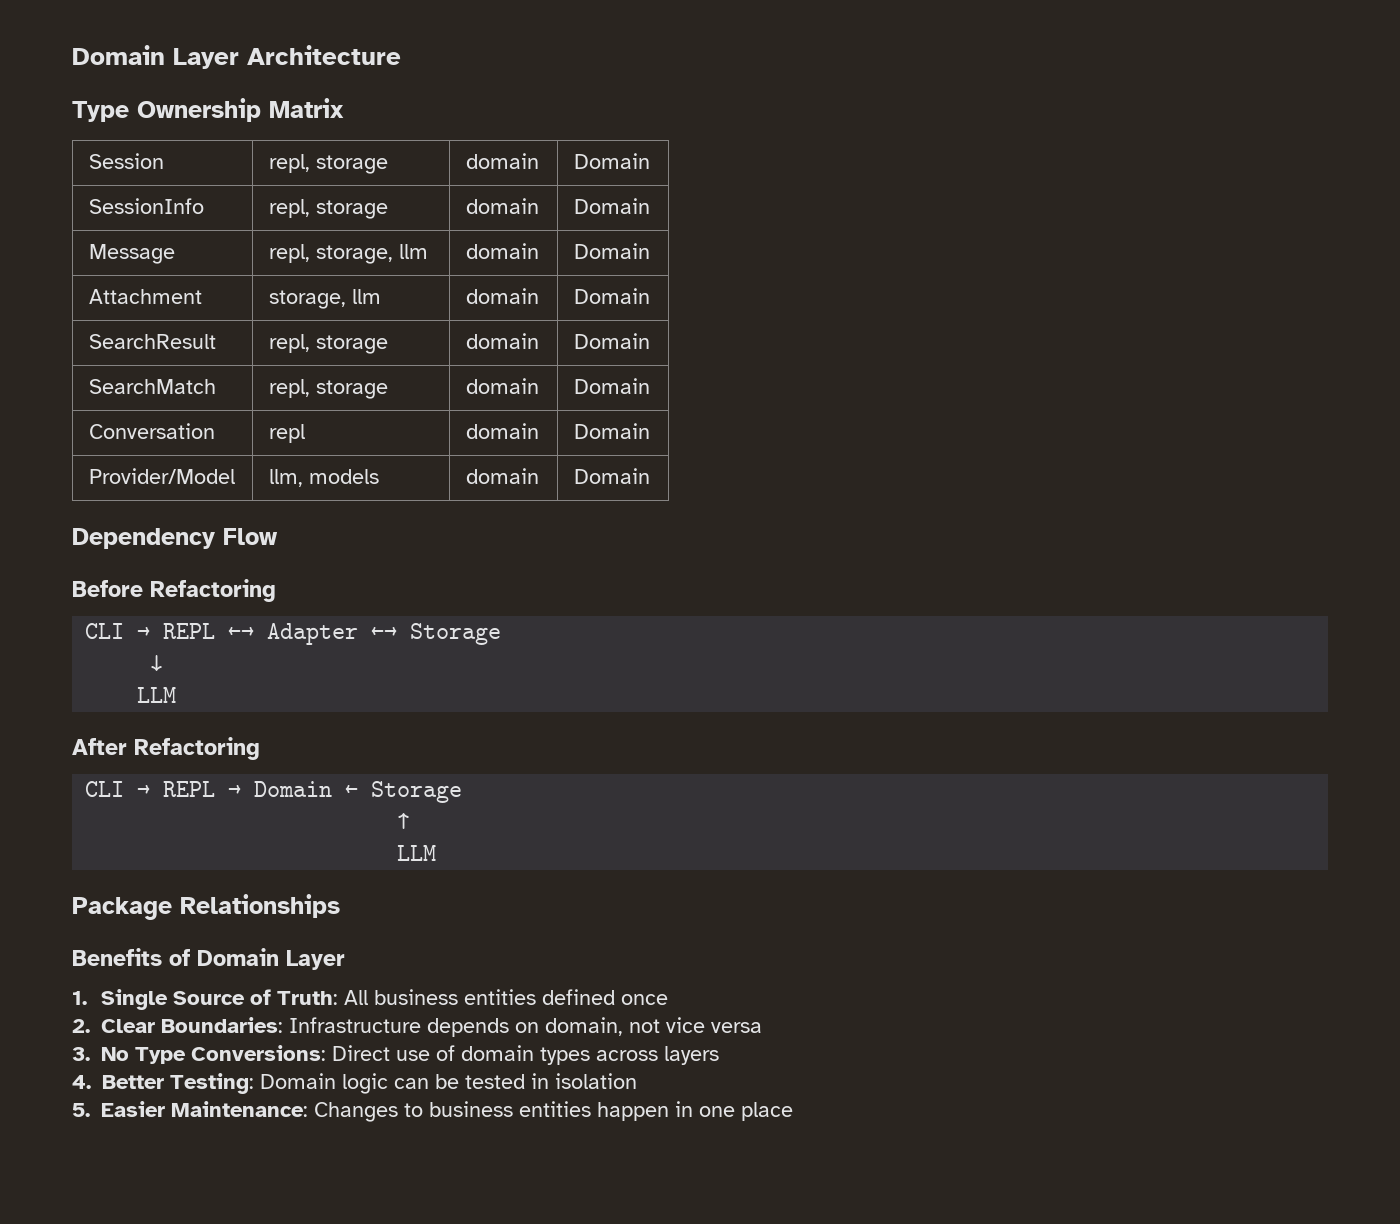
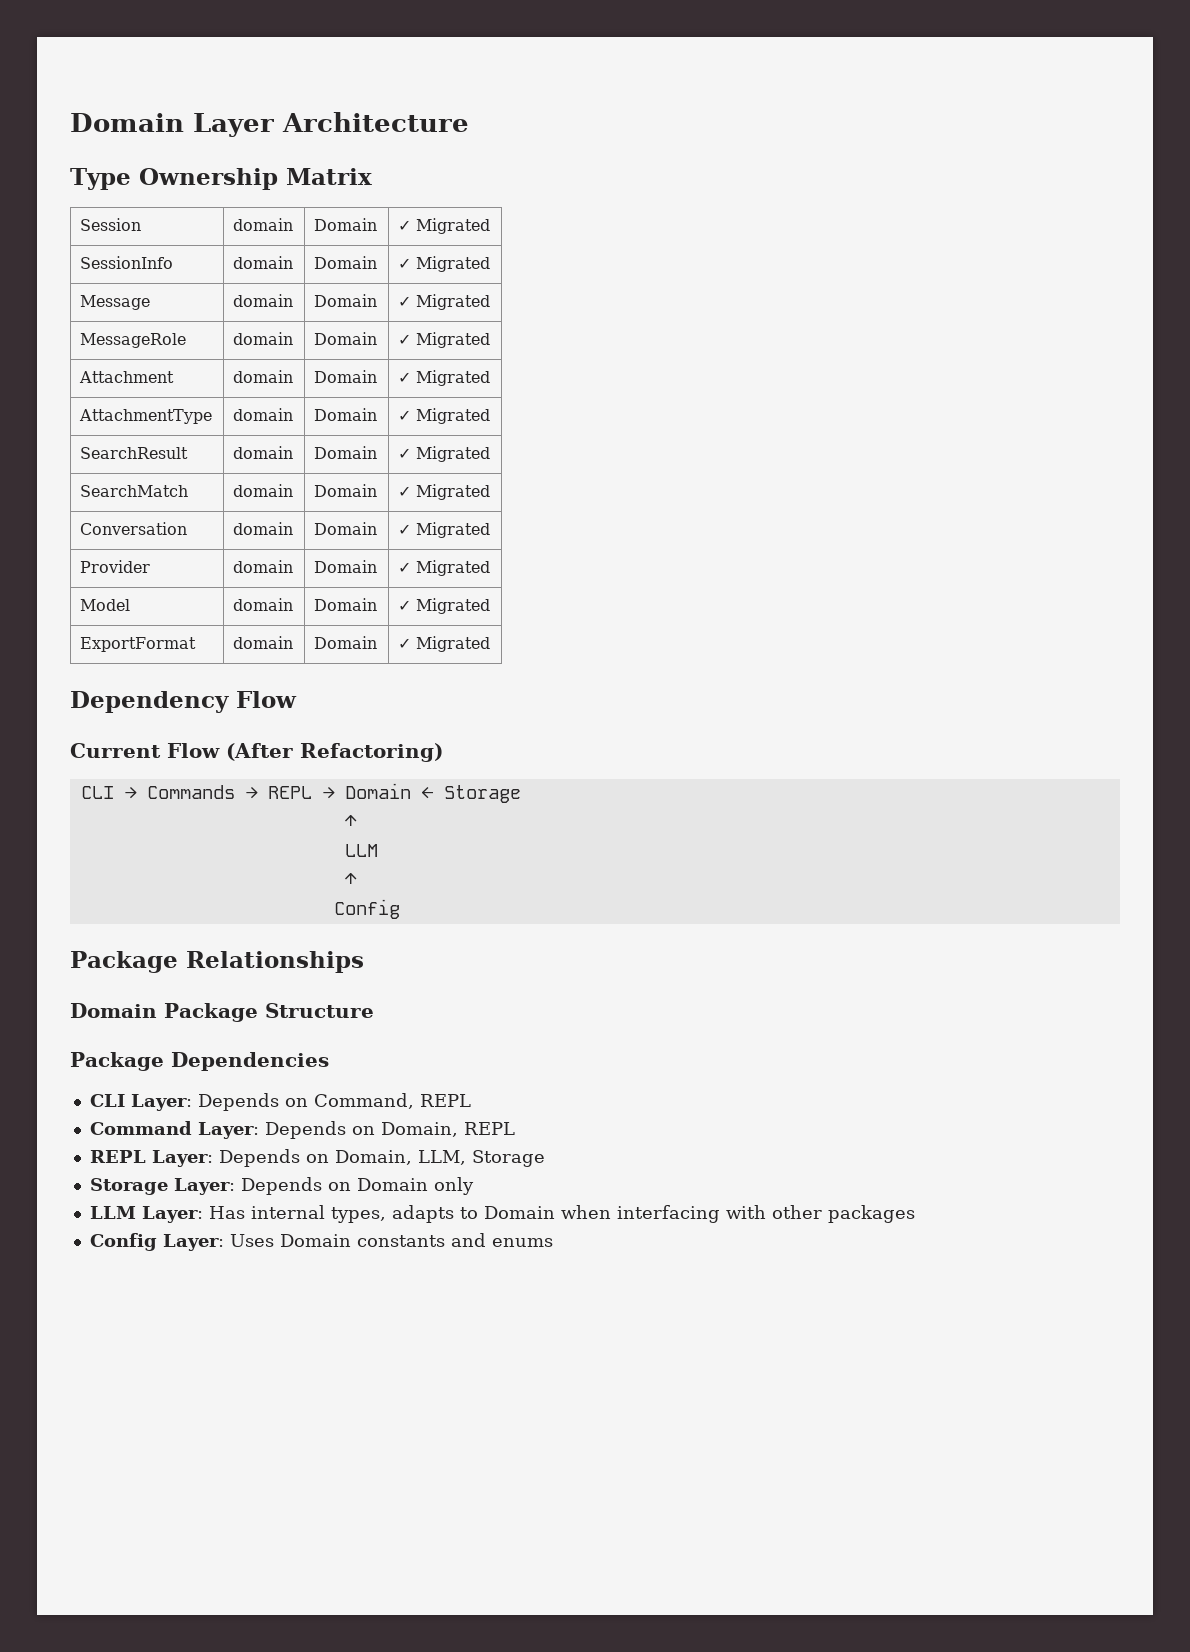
[268,154,388,174] [465,153,539,169] [573,153,650,169] [88,198,204,214] [268,199,388,219] [465,198,539,214] [573,198,650,214] [88,244,175,264] [268,244,428,264] [465,243,539,259] [573,243,650,259] repl, storage | domain | Domain // SessionInfo | repl, storage | domain | Domain // Message | repl, storage, llm | domain | Domain -> [233,218,294,231] [314,218,378,231] [398,218,491,234] [80,256,174,269] [233,256,294,269] [314,256,378,269] [398,256,491,272] [80,295,151,310] [233,294,294,307] [314,294,378,307] [398,294,491,310] [80,333,187,348] [233,332,294,345] [314,332,378,345] [398,332,491,348] domain | Domain | ✓ Migrated // SessionInfo | domain | Domain | ✓ Migrated // Message | domain | Domain | ✓ Migrated // MessageRole | domain | Domain | ✓ Migrated
[268,289,381,309] [465,288,539,304] [573,288,650,304] [88,334,216,349] [268,334,388,354] [465,333,539,349] [573,333,650,349] [88,379,216,394] [268,379,388,399] [465,378,539,394] [573,378,650,394] [88,423,215,439] [268,424,305,443] [465,423,539,439] [573,423,650,439] [88,468,235,484] [268,469,379,487] [465,468,539,484] [573,468,650,484] [72,528,278,549] [72,579,276,602] [85,623,502,645] [150,655,164,671] [137,687,177,703] [72,737,260,760] [85,781,125,797] | storage, llm | domain | Domain // SearchResult | repl, storage | domain | Domain // SearchMatch | repl, storage | domain | Domain // Conversation | repl | domain | Domain // Provider/Model | llm, models | domain | Domain // Dependency Flow // Before Refactoring // CLI → REPL ←→ Adapter ←→ Storage // ↓ // LLM // After Refactoring // CLI -> [233,370,294,383] [314,370,378,383] [398,370,491,386] [79,409,213,424] [233,408,294,421] [314,408,378,421] [398,408,491,424] [80,447,189,459] [233,446,294,459] [314,446,378,459] [398,446,491,462] [80,485,189,497] [233,484,294,497] [314,484,378,497] [398,484,491,500] [80,522,188,535] [233,522,294,535] [314,522,378,535] [398,522,491,538] [80,560,151,573] [233,560,294,573] [314,560,378,573] [398,560,491,576] [80,599,131,611] [233,598,294,611] [314,598,378,611] [398,598,491,614] [80,637,197,652] [233,636,294,649] [314,636,378,649] [398,636,491,652] [70,691,297,713] [70,743,443,762] [80,785,235,799] | domain | Domain | ✓ Migrated // AttachmentType | domain | Domain | ✓ Migrated // SearchResult | domain | Domain | ✓ Migrated // SearchMatch | domain | Domain | ✓ Migrated // Conversation | domain | Domain | ✓ Migrated // Provider | domain | Domain | ✓ Migrated // Model | domain | Domain | ✓ Migrated // ExportFormat | domain | Domain | ✓ Migrated // Dependency Flow // Current Flow (After Refactoring) // CLI → Commands
(437, 853) none -> [343,873,357,886] [333,899,400,919] // ↑ // Config
[72,948,345,970] [72,989,668,1010] [72,1017,762,1037] [72,1045,719,1065] [72,1073,637,1094] [72,1101,793,1122] Benefits of Domain Layer // 1. Single Source of Truth: All business entities defined once // 2. Clear Boundaries: Infrastructure depends on domain, not vice versa // 3. No Type Conversions: Direct use of domain types across layers // 4. Better Testing: Domain logic can be tested in isolation // 5. Easier Maintenance: Changes to business entities happen in one place -> [70,1003,374,1022] [70,1052,329,1071] [89,1093,471,1111] [89,1121,515,1139] [89,1149,545,1167] [89,1177,474,1195] [89,1205,915,1223] [89,1233,553,1251] Domain Package Structure // Package Dependencies // CLI Layer: Depends on Command, REPL // Command Layer: Depends on Domain, REPL // REPL Layer: Depends on Domain, LLM, Storage // Storage Layer: Depends on Domain only // LLM Layer: Has internal types, adapts to Domain when interfacing with other packages // Config Layer: Uses Domain constants and enums

